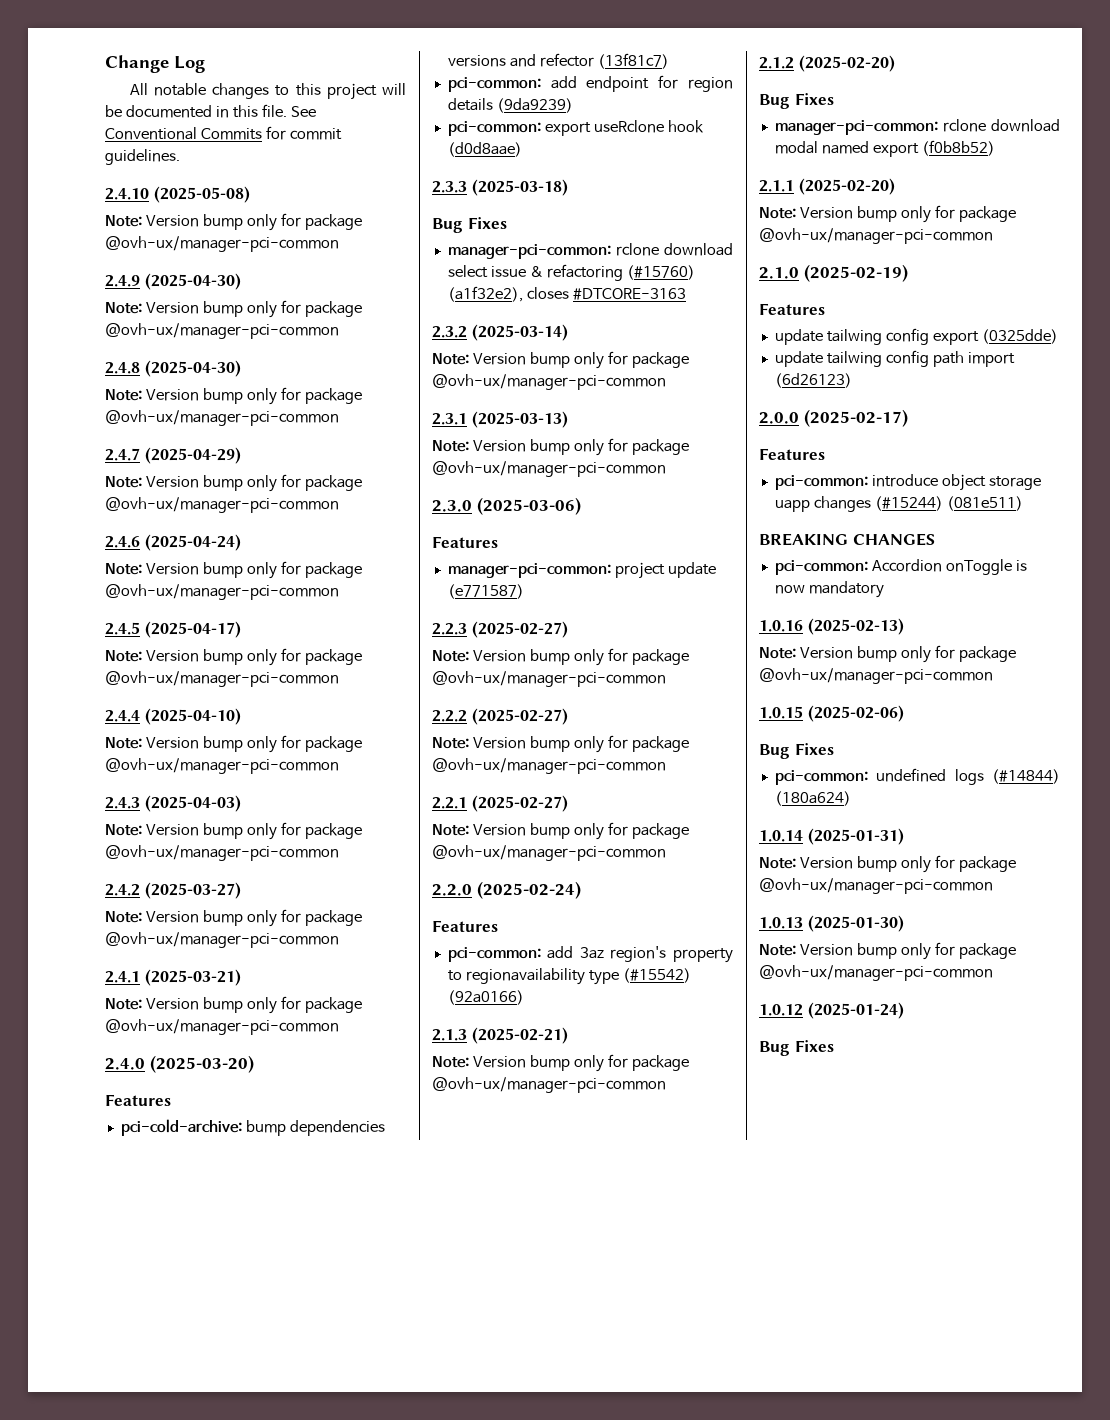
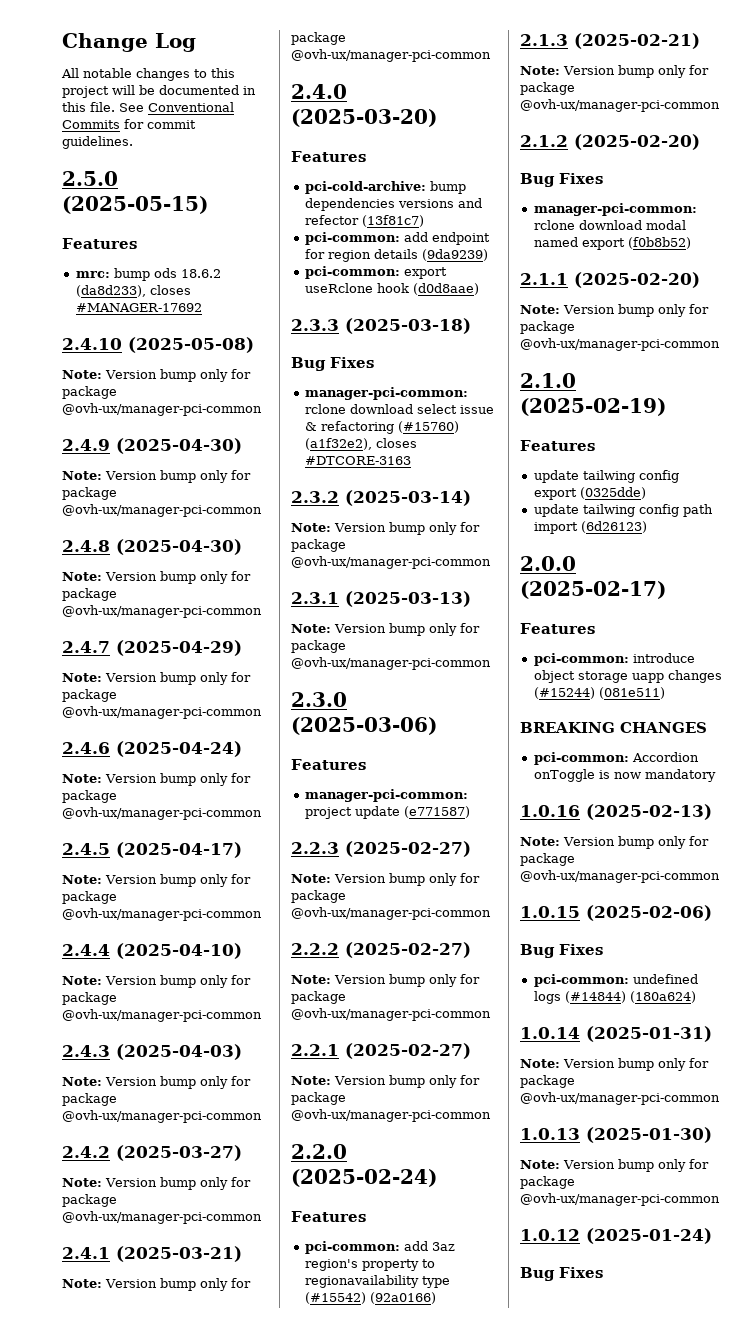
(180, 157) none -> [62,171,118,186] [62,196,208,214] [62,238,137,249] [75,268,221,281] [75,285,191,297] [75,303,202,312] // 2.5.0 (2025-05-15) // Features // mrc: bump ods 18.6.2 (da8d233), closes #MANAGER-17692

